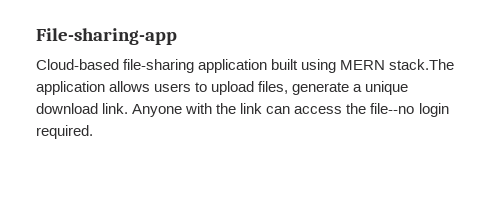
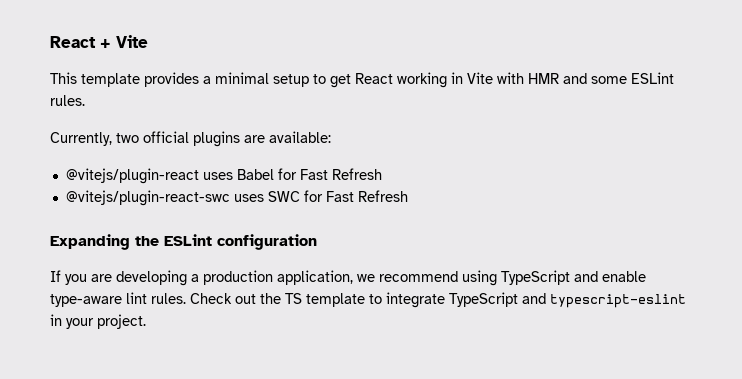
[36,28,177,45] [36,59,455,73] [36,81,409,95] [36,103,449,117] [36,125,93,139] File-sharing-app // Cloud-based file-sharing application built using MERN stack.The application allows users to upload files, generate a unique download link. Anyone with the link can access the file--no login required. -> [50,35,148,48] [50,72,674,88] [50,95,85,106] [50,131,331,147] [65,168,382,184] [65,190,408,206] [50,234,317,250] [50,270,646,286] [50,292,686,308] [50,314,146,329] React + Vite // This template provides a minimal setup to get React working in Vite with HMR and some ESLint rules. // Currently, two official plugins are available: // @vitejs/plugin-react uses Babel for Fast Refresh // @vitejs/plugin-react-swc uses SWC for Fast Refresh // Expanding the ESLint configuration // If you are developing a production application, we recommend using TypeScript and enable type-aware lint rules. Check out the TS template to integrate TypeScript and typescript-eslint in your project.

